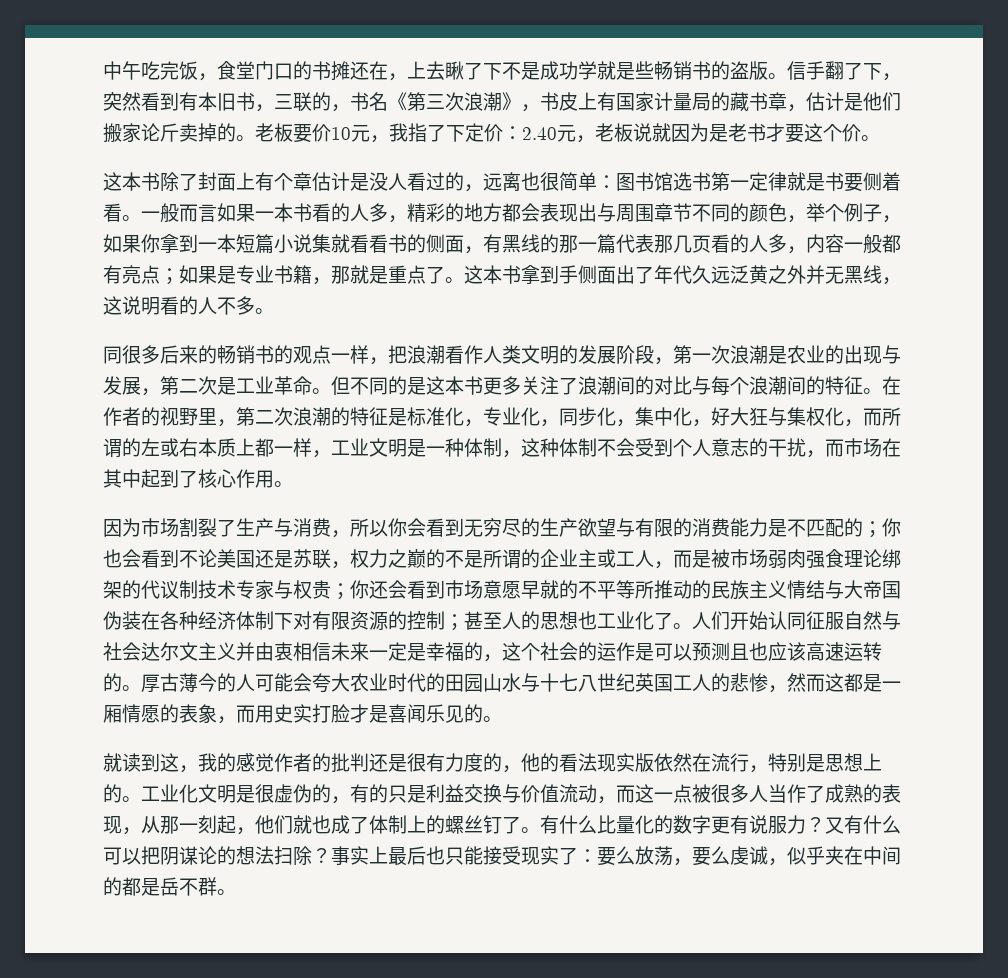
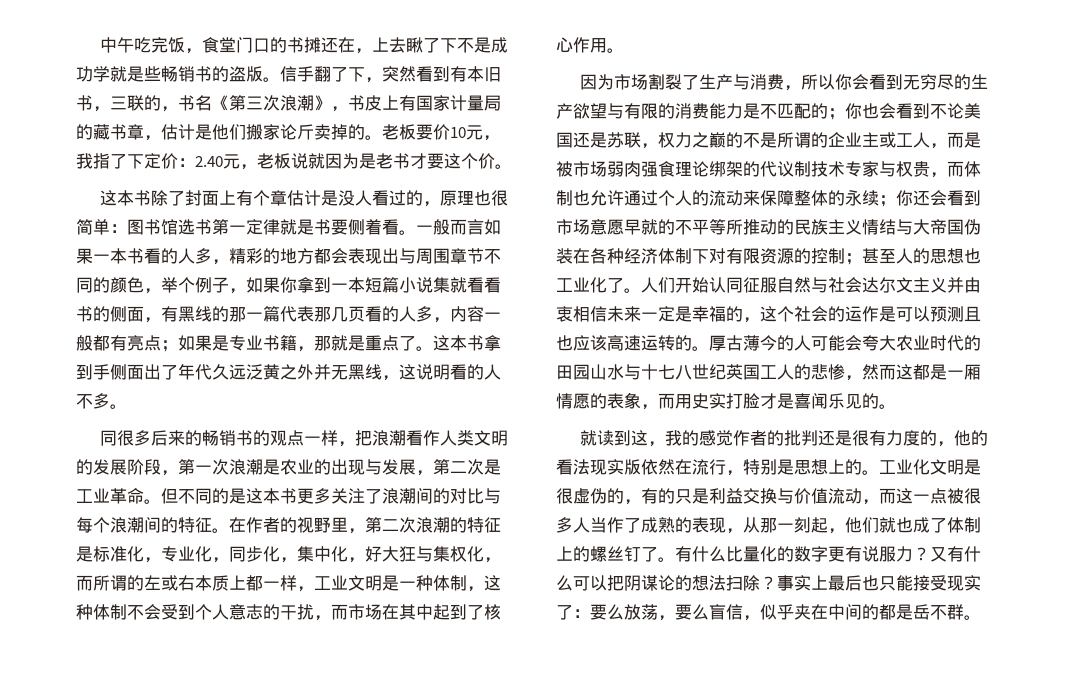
[483,172,521,191] 远离 -> [439,190,474,206] 原理
(331, 589) none -> [930,161,981,178] [556,190,879,206] ，而体制也允许通过个人的流动来保障整体的永续
[730,846,768,865] 虔诚 -> [709,604,743,620] 盲信

